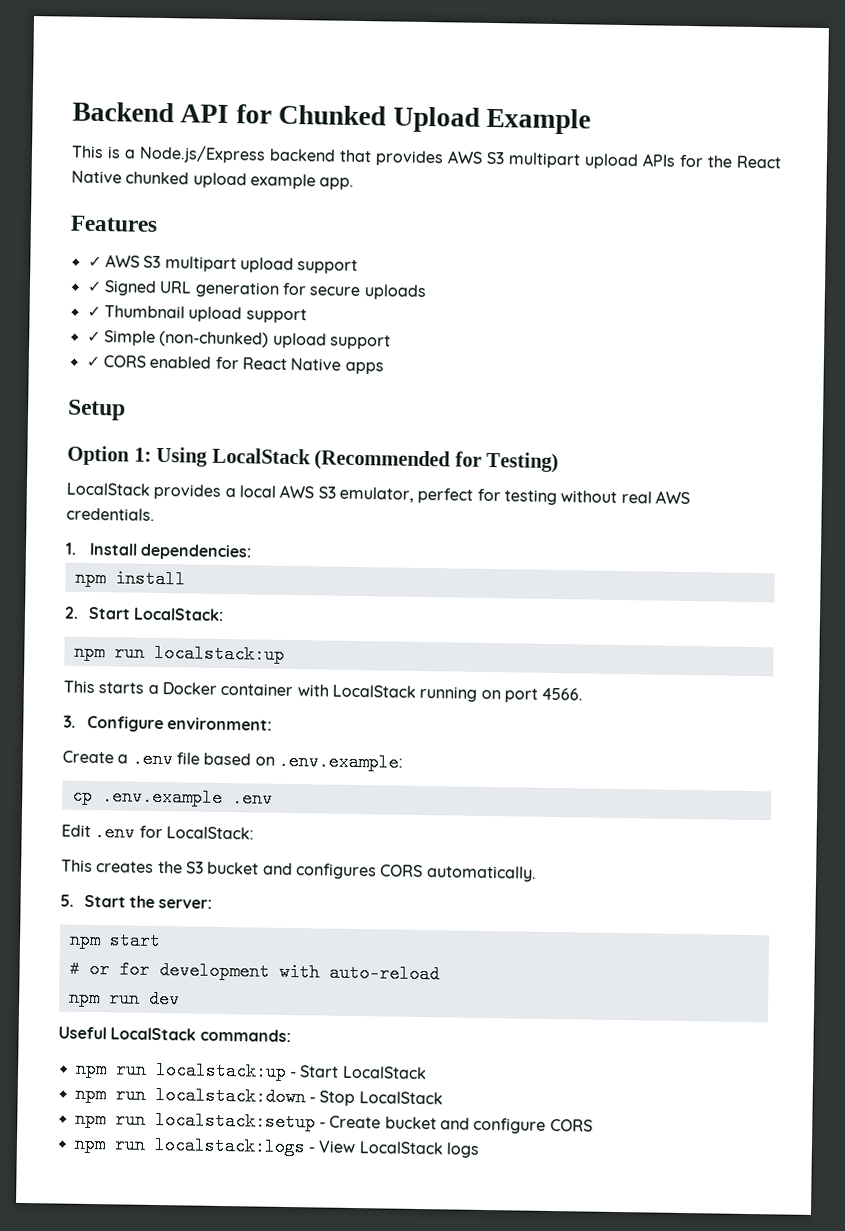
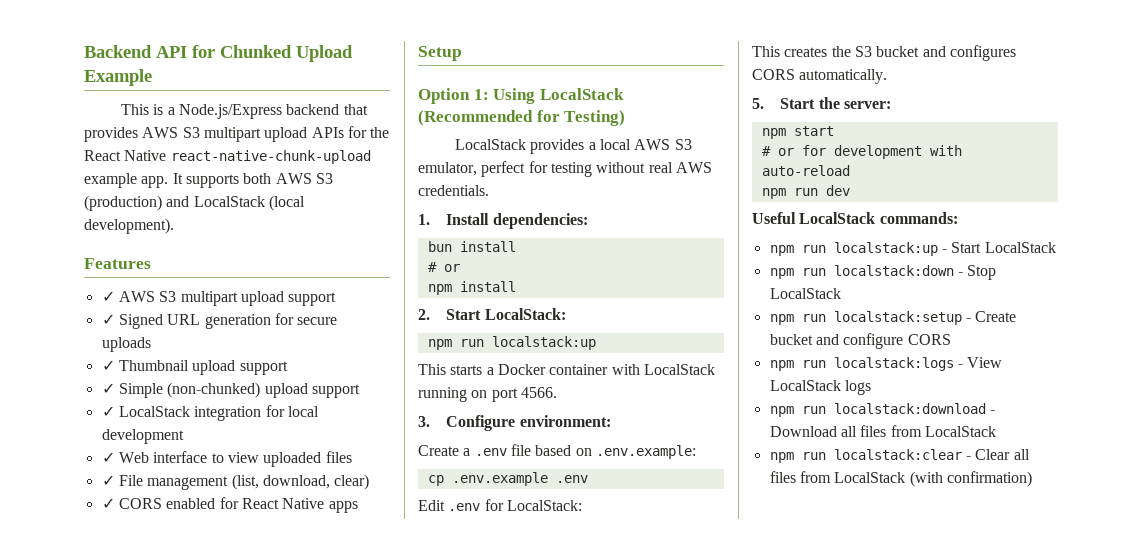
[125,171,247,189] chunked upload -> [170,150,371,164] react-native-chunk-upload
(355, 183) none -> [172,173,333,188] [84,195,305,211] [84,218,174,234] It supports both AWS S3 (production) and LocalStack (local development).
(391, 342) none -> [101,405,319,421] [101,429,184,444] [101,451,352,467] [101,474,370,490] // ✓ LocalStack integration for local development // ✓ Web interface to view uploaded files // ✓ File management (list, download, clear)
(253, 552) none -> [427,241,516,252] [427,262,460,272] // bun install // # or
(479, 1150) none -> [769,403,995,417] [769,425,996,437] [769,449,1030,463] [769,471,1032,487] // npm run localstack:download - Download all files from LocalStack // npm run localstack:clear - Clear all files from LocalStack (with confirmation)

